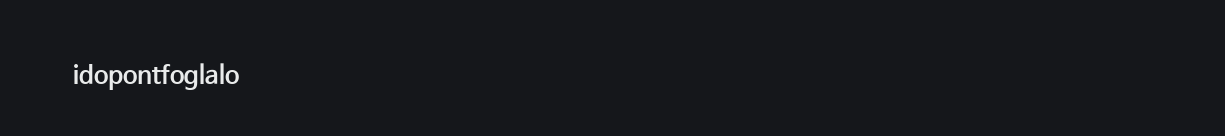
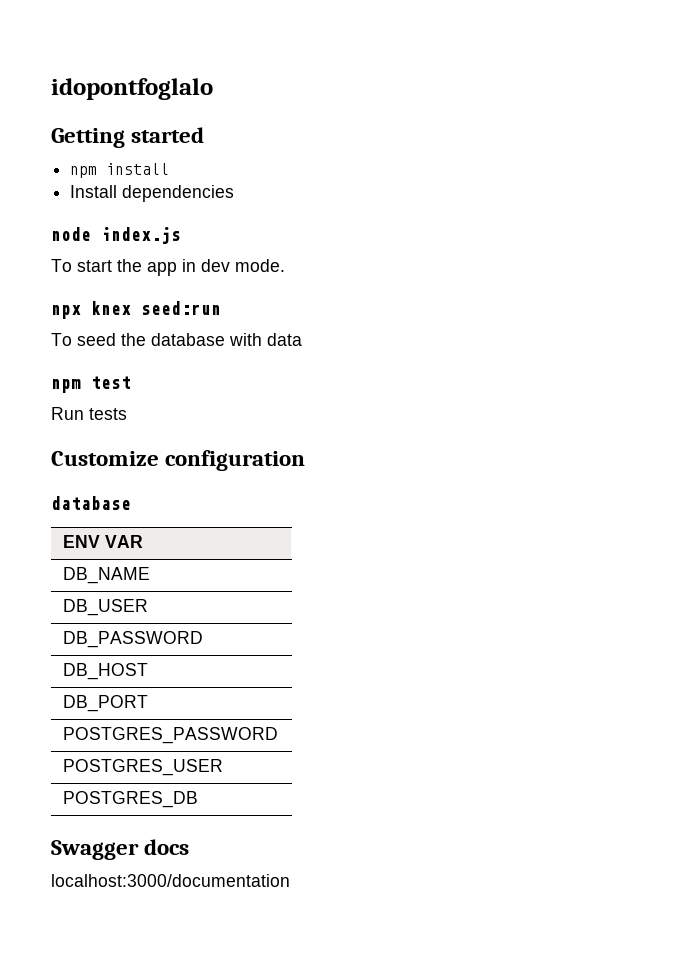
(239, 76) none -> [51,127,205,148] [70,163,170,178] [70,185,235,202] [51,227,181,244] [51,259,285,276] [51,301,221,319] [51,333,302,346] [51,376,131,393] [51,407,127,420] [51,450,306,471] [51,496,131,510] [63,535,144,548] [63,567,151,584] [63,599,149,616] [63,631,204,648] [63,663,149,680] [63,695,149,712] [63,727,279,744] [63,759,224,776] [63,791,199,808] [51,839,190,860] [51,874,290,887] // Getting started // npm install // Install dependencies // node index.js // To start the app in dev mode. // npx knex seed:run // To seed the database with data // npm test // Run tests // Customize configuration // database // ENV VAR // DB_NAME // DB_USER // DB_PASSWORD // DB_HOST // DB_PORT // POSTGRES_PASSWORD // POSTGRES_USER // POSTGRES_DB // Swagger docs // localhost:3000/documentation

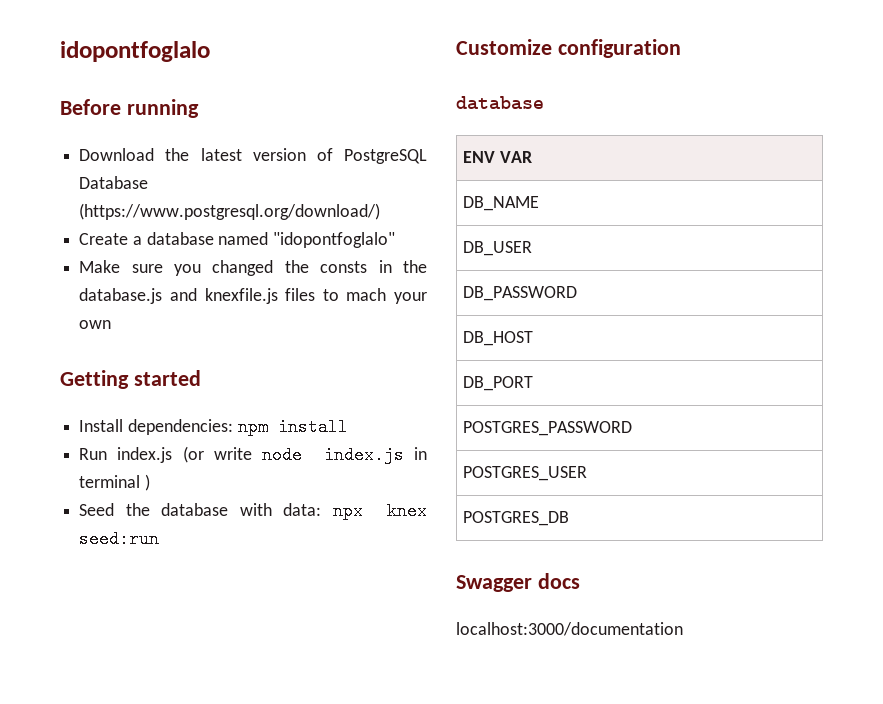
(213, 89) none -> [60,99,199,118] [79,148,427,164] [79,176,149,189] [79,203,381,220] [79,232,396,248] [79,260,428,276] [79,288,427,304] [79,320,112,329] // Before running // Download the latest version of PostgreSQL Database (https://www.postgresql.org/download/) // Create a database named "idopontfoglalo" // Make sure you changed the consts in the database.js and knexfile.js files to mach your own
(205, 135) none -> [79,419,233,435] Install dependencies:
[70,185,235,202] [51,227,181,244] [51,259,285,276] [51,301,221,319] [51,333,302,346] [51,376,131,393] [51,407,127,420] Install dependencies // node index.js // To start the app in dev mode. // npx knex seed:run // To seed the database with data // npm test // Run tests -> [79,446,428,464] [79,474,150,491] [79,502,427,520] [79,530,160,548] Run index.js (or write node index.js in terminal ) // Seed the database with data: npx knex seed:run

